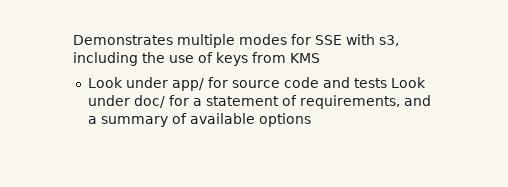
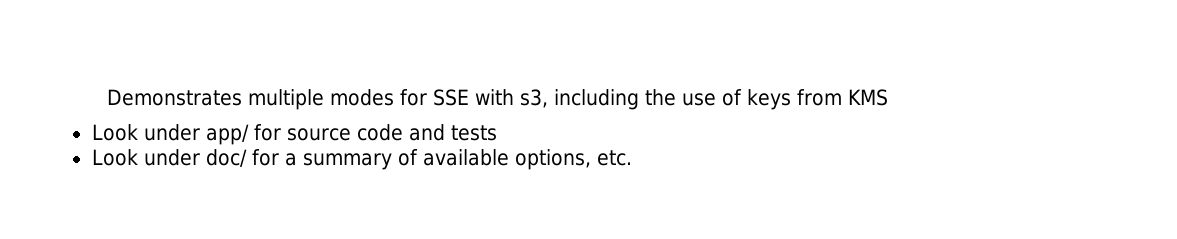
(387, 83) none -> (497, 133) //
[205,95,431,109] [87,116,97,124] statement of requirements, and a -> (297, 159) none
[258,113,311,127] options -> [514,149,632,170] options, etc.

